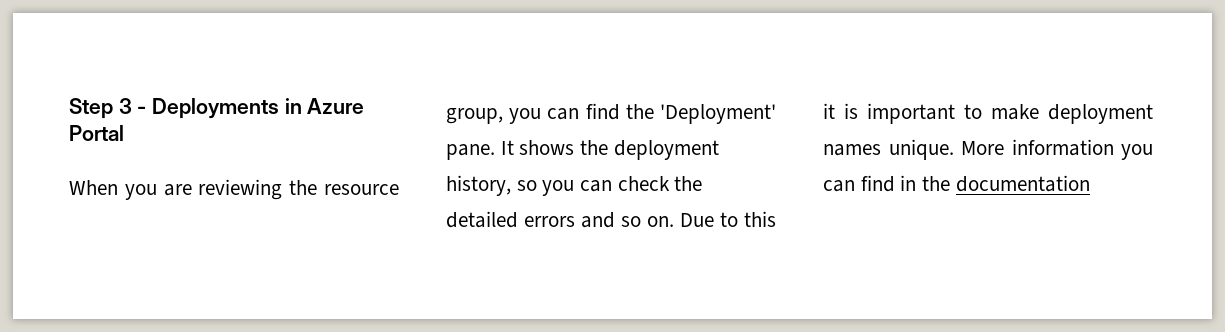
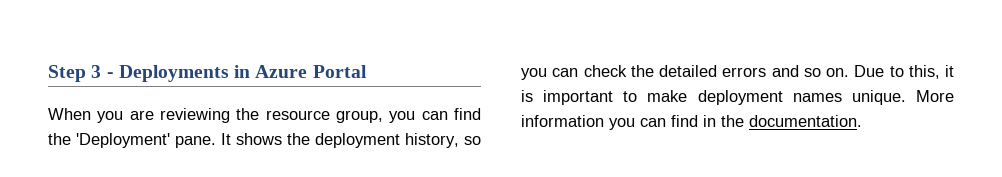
[744,211,776,227] this -> [908,65,940,79] this,
[955,175,1090,192] documentation -> [749,115,862,127] documentation.

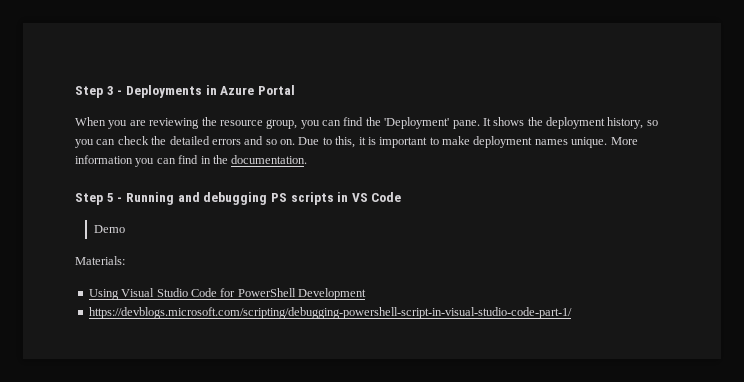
(862, 121) none -> [75,192,402,205] [93,225,125,233] [75,256,125,265] [88,288,366,300] [88,307,572,319] // Step 5 - Running and debugging PS scripts in VS Code // Demo // Materials: // Using Visual Studio Code for PowerShell Development // https://devblogs.microsoft.com/scripting/debugging-powershell-script-in-visual-studio-code-part-1/

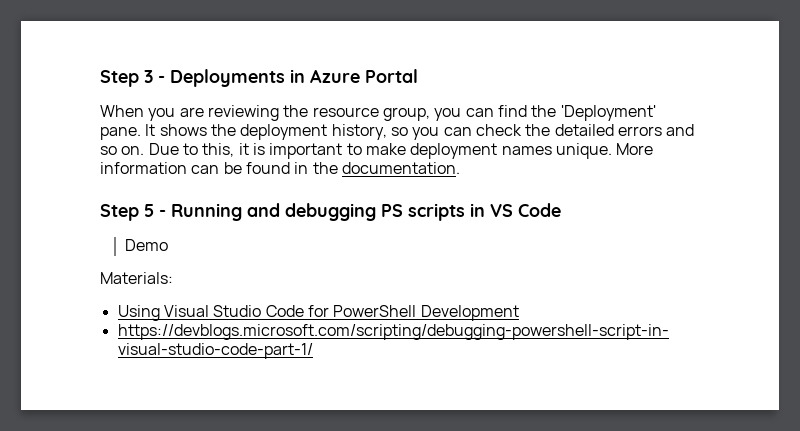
[135,155,199,167] you can find -> [191,162,290,174] can be found

